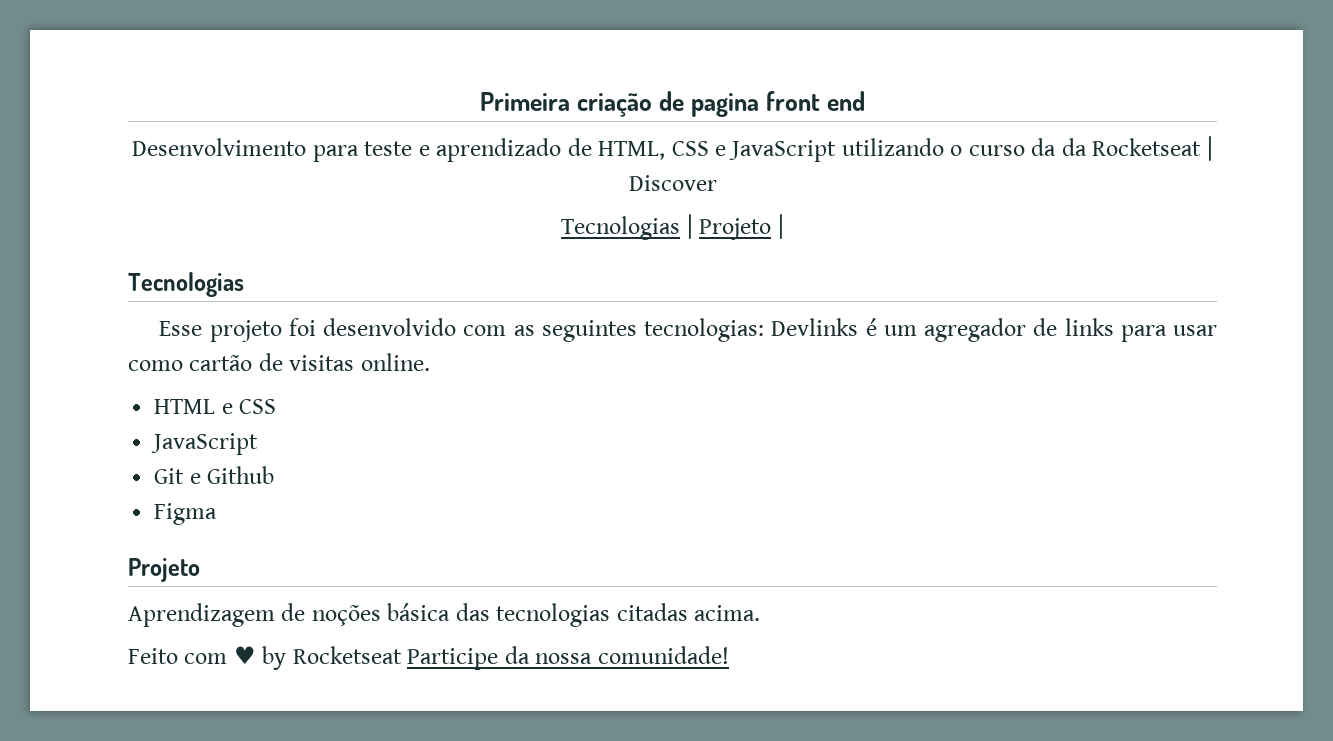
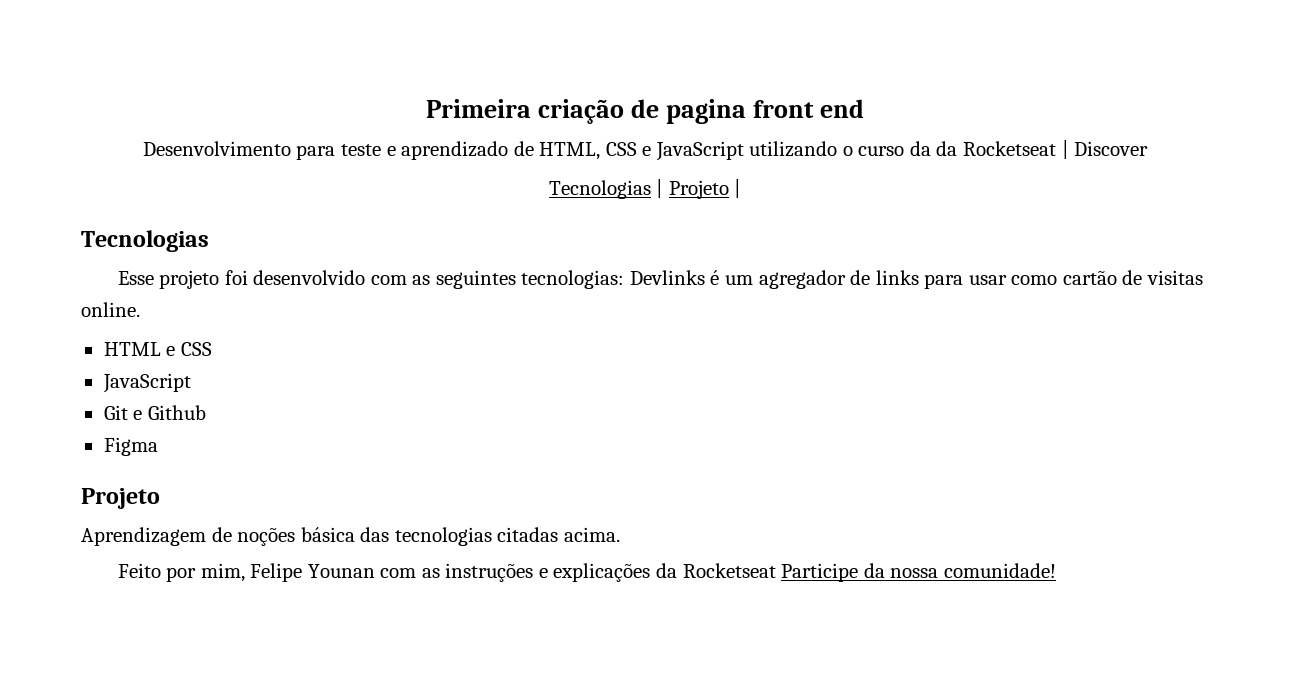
[184,646,287,670] com ♥ by -> [166,563,678,582] por mim, Felipe Younan com as instruções e explicações da

